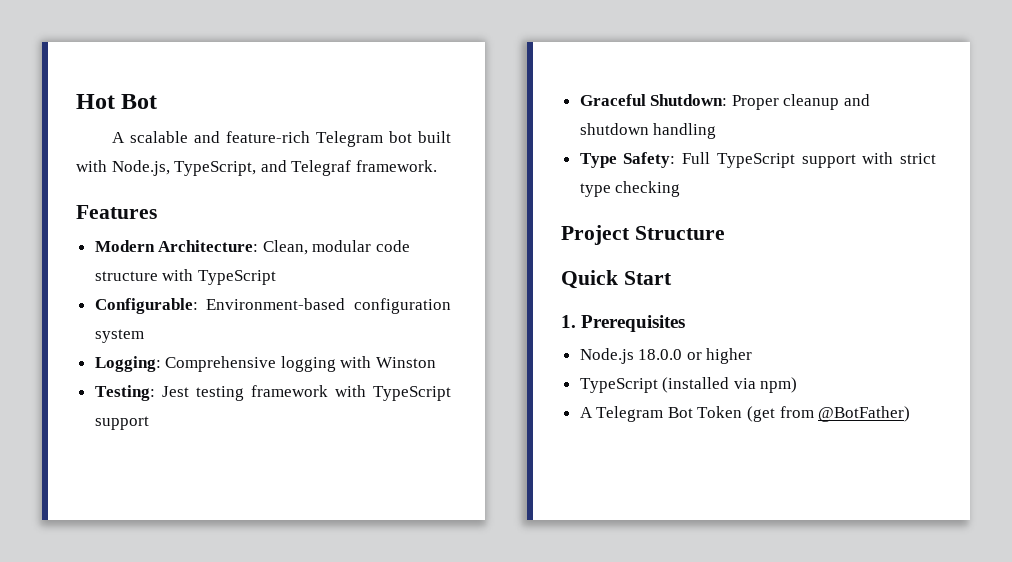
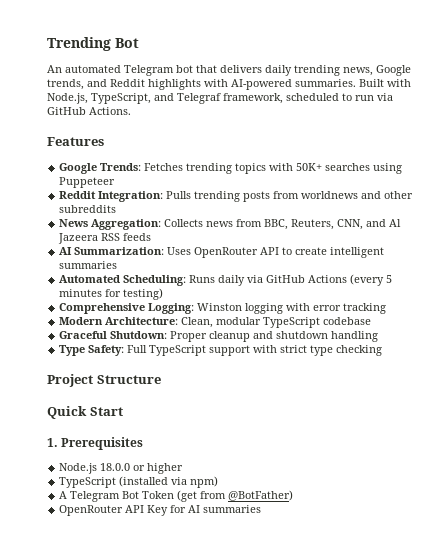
[76,94,115,109] Hot -> [47,37,111,51] Trending
[111,131,452,147] A scalable and feature-rich Telegram bot built -> [47,65,411,76] [47,79,384,90] An automated Telegram bot that delivers daily trending news, Google trends, and Reddit highlights with AI-powered summaries. Built
[355,160,437,172] [76,205,157,219] [94,240,411,255] [94,269,276,285] [94,298,451,314] [94,329,144,343] [94,356,437,372] [94,385,451,401] [94,416,149,430] framework. // Features // Modern Architecture: Clean, modular code structure with TypeScript // Configurable: Environment-based configuration system // Logging: Comprehensive logging with Winston // Testing: Jest testing framework with TypeScript support -> [223,93,393,104] [47,107,131,115] [47,137,104,146] [59,163,403,174] [59,177,116,188] [59,191,414,202] [59,205,117,213] [59,219,402,230] [58,233,152,244] [59,247,385,258] [59,261,118,269] [59,274,393,286] [59,288,164,300] [59,303,387,314] [59,317,372,328] framework, scheduled to run via GitHub Actions. // Features // Google Trends: Fetches trending topics with 50K+ searches using Puppeteer // Reddit Integration: Pulls trending posts from worldnews and other subreddits // News Aggregation: Collects news from BBC, Reuters, CNN, and Al Jazeera RSS feeds // AI Summarization: Uses OpenRouter API to create intelligent summaries // Automated Scheduling: Runs daily via GitHub Actions (every 5 minutes for testing) // Comprehensive Logging: Winston logging with error tracking // Modern Architecture: Clean, modular TypeScript codebase
(911, 414) none -> [59,505,262,516] // OpenRouter API Key for AI summaries

